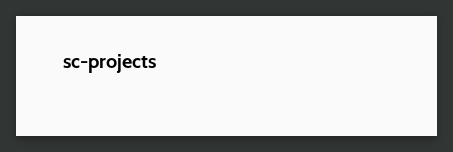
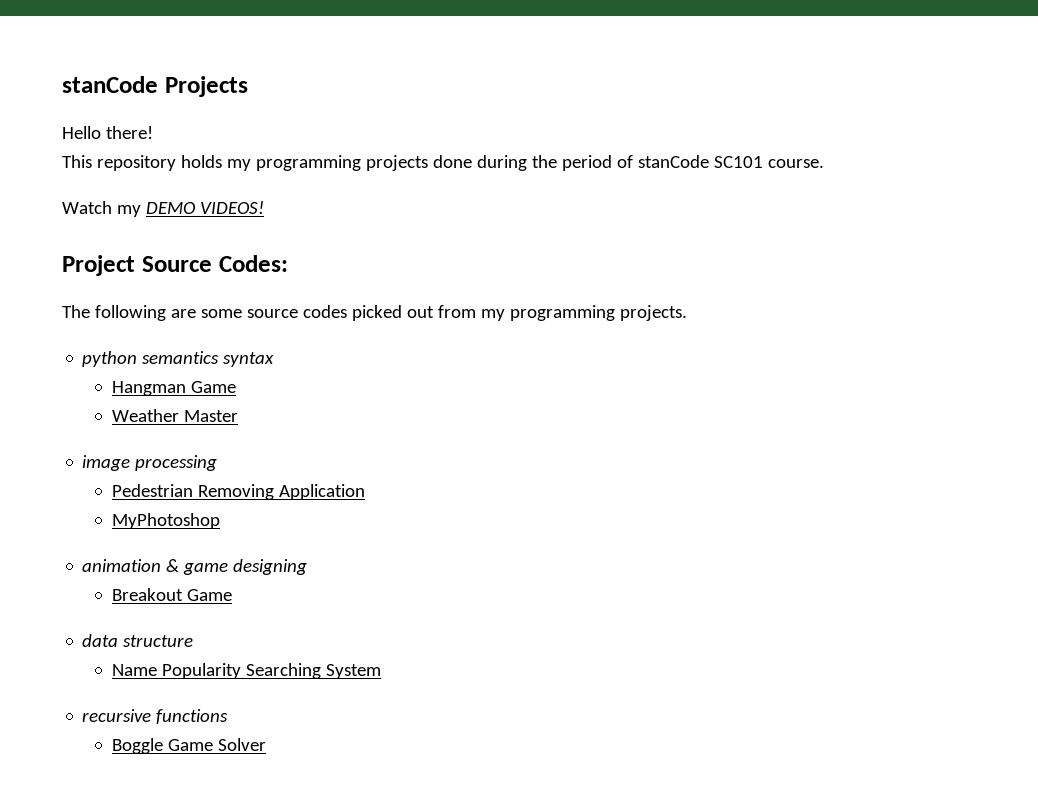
[63,54,156,73] sc-projects -> [62,76,248,97] [62,126,153,139] [62,155,824,171] [62,201,264,217] [62,255,288,276] [62,305,687,321] [82,351,275,367] [111,381,236,396] [111,409,238,422] [82,455,218,471] [111,484,365,500] [111,513,220,529] [82,559,308,575] [111,588,232,601] [82,634,194,647] [111,663,381,679] [82,709,229,724] [111,738,266,754] stanCode Projects // Hello there! // This repository holds my programming projects done during the period of stanCode SC101 course. // Watch my DEMO VIDEOS! // Project Source Codes: // The following are some source codes picked out from my programming projects. // python semantics syntax // Hangman Game // Weather Master // image processing // Pedestrian Removing Application // MyPhotoshop // animation & game designing // Breakout Game // data structure // Name Popularity Searching System // recursive functions // Boggle Game Solver

